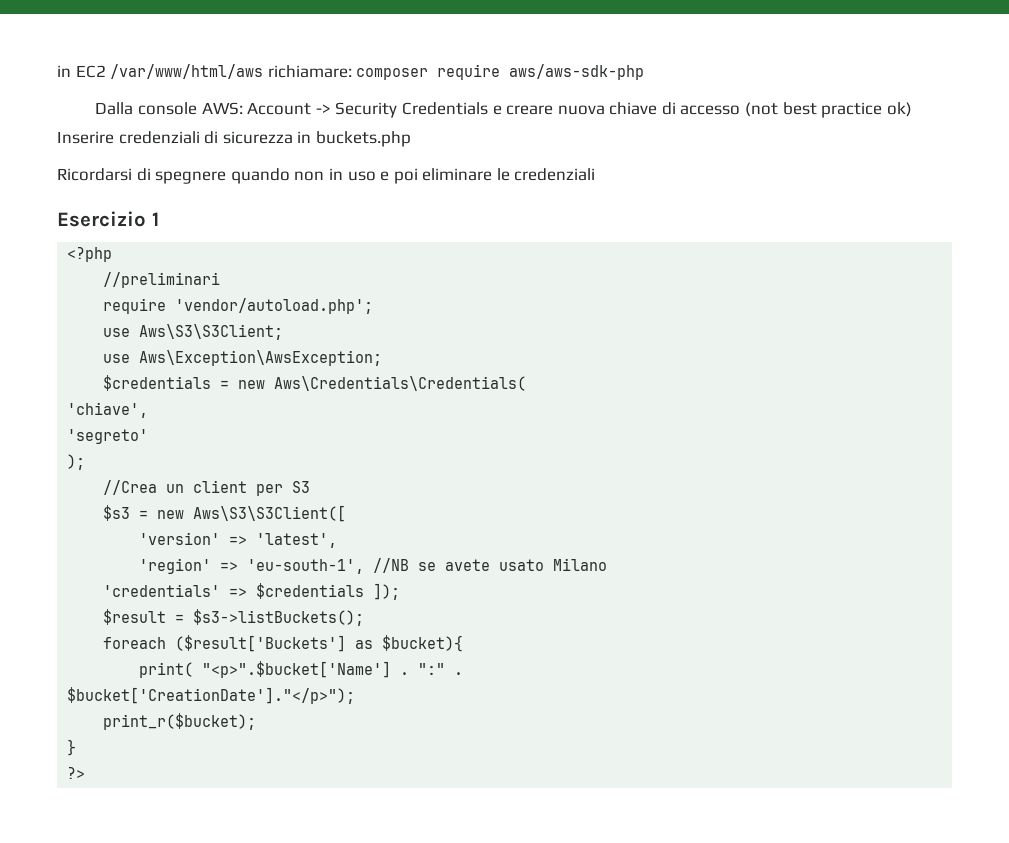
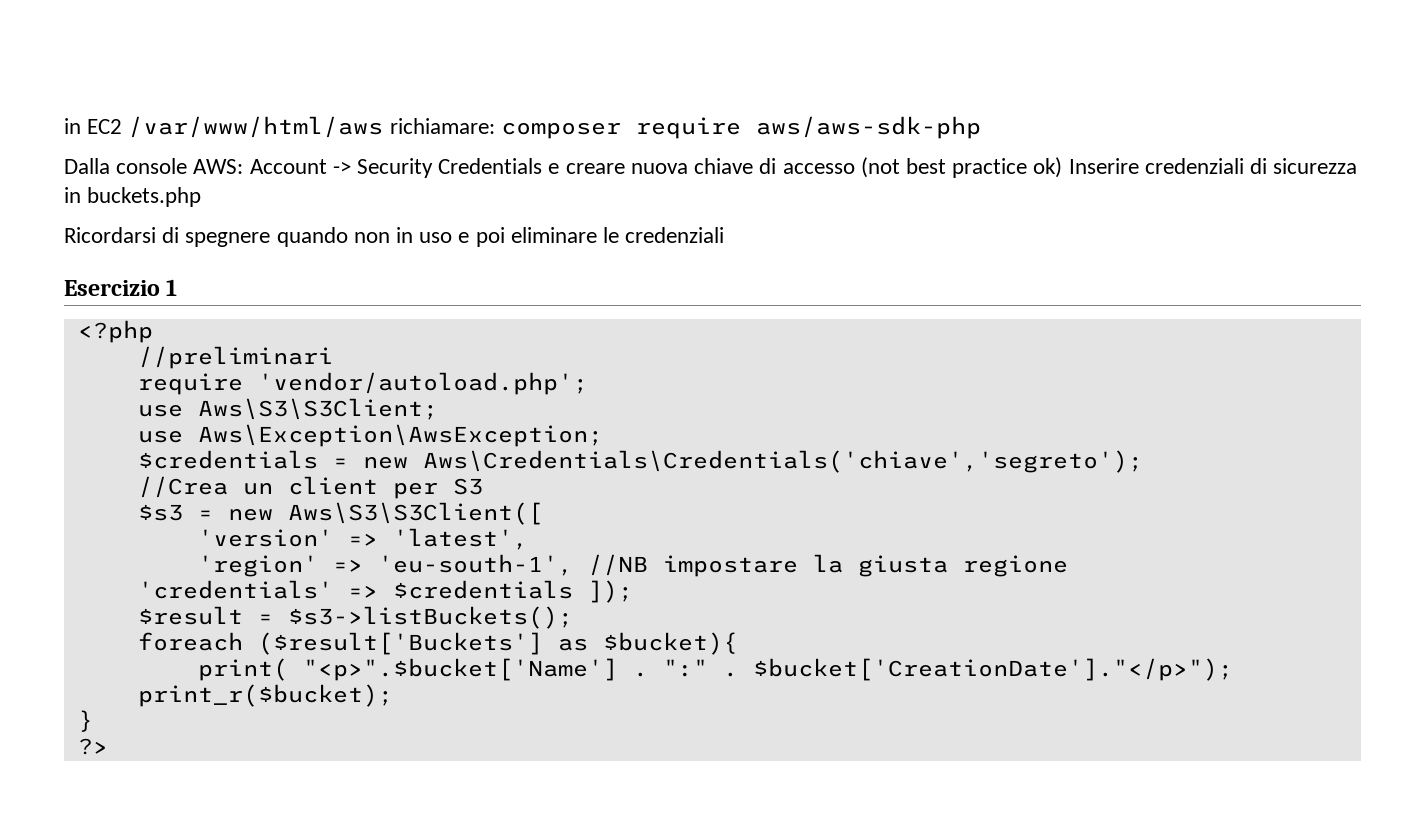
[274,376,527,391] [67,402,149,418] [67,429,149,444] [67,454,86,470] Aws\Credentials\Credentials( // 'chiave', // 'segreto' // ); -> [422,450,1143,473] Aws\Credentials\Credentials('chiave','segreto');
[418,558,608,571] se avete usato Milano -> [662,554,1068,577] impostare la giusta regione
(464, 673) // -> (738, 674) none

